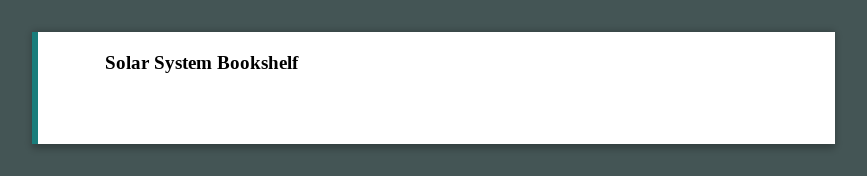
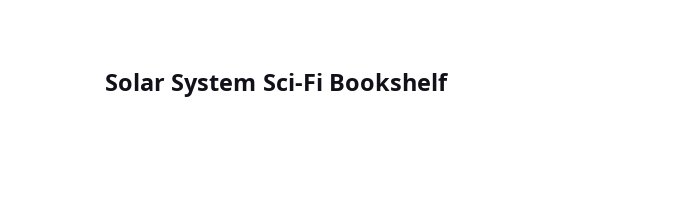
(213, 64) none -> [262,73,323,91] Sci-Fi

